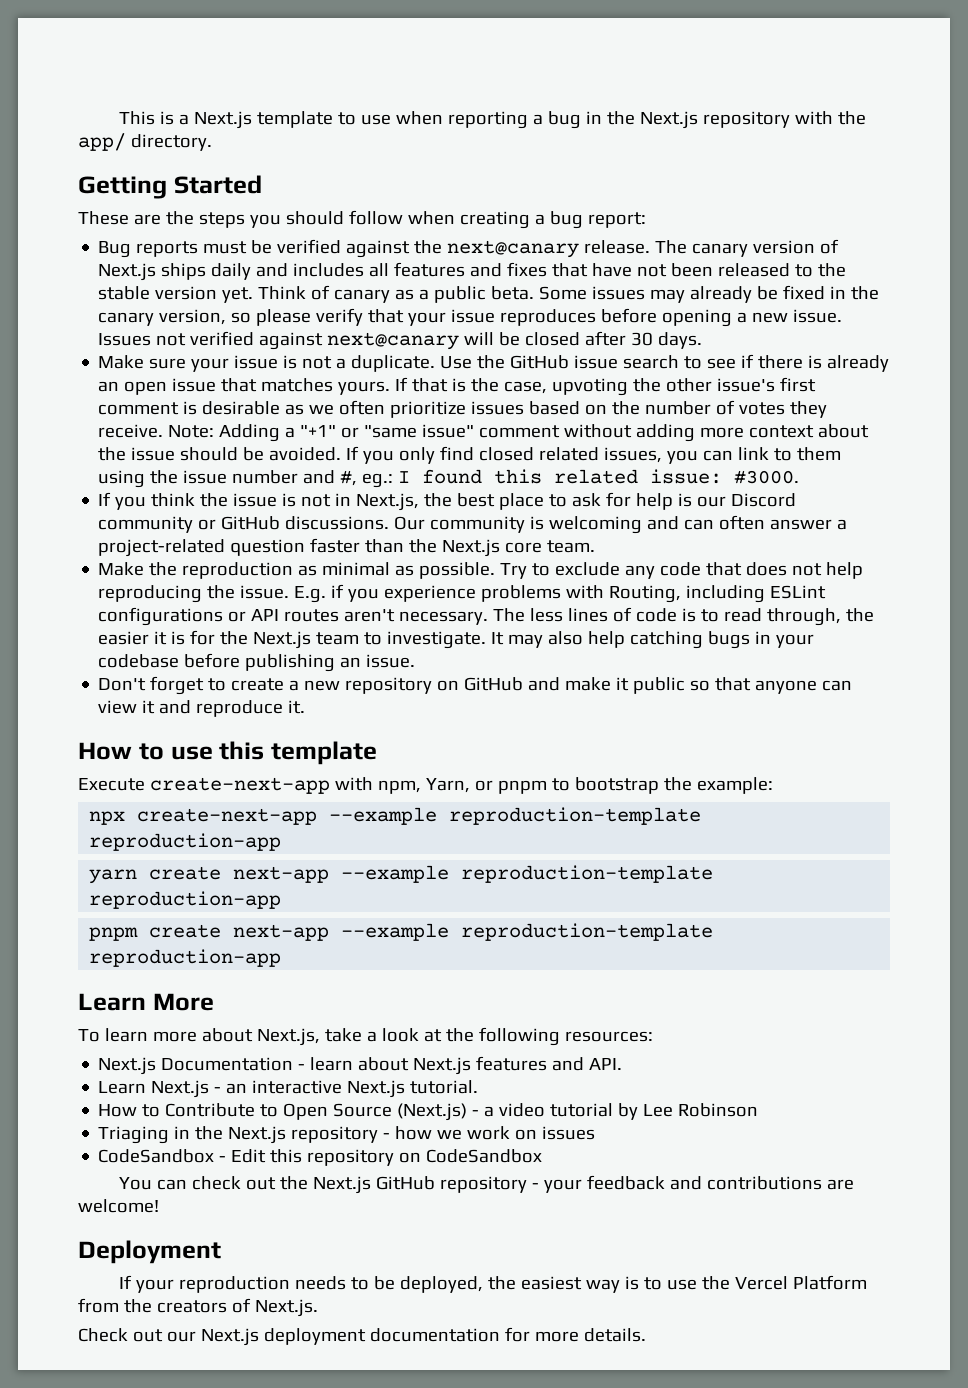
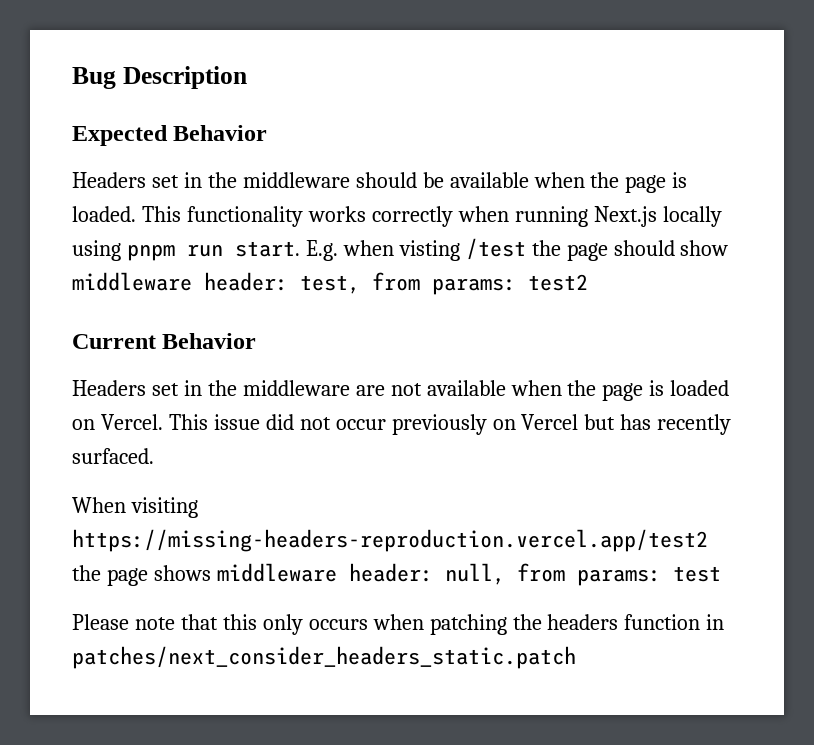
[118,111,866,129] [78,133,212,151] [78,175,262,199] [78,210,646,229] [98,239,840,258] [98,262,847,281] [98,285,880,303] [98,308,843,327] [98,331,703,350] [98,354,890,372] [98,377,817,396] [98,400,828,418] [98,424,870,442] [98,446,842,464] [98,469,800,488] [98,492,797,511] [98,515,848,534] [98,538,596,557] [98,562,864,579] [98,584,827,603] [98,607,875,626] [98,630,815,649] [98,653,416,672] [98,676,853,695] [98,700,306,717] [78,741,377,765] [78,777,773,794] [89,807,702,825] [89,833,282,851] [89,865,714,884] [89,891,282,909] [89,923,714,941] [89,949,282,967] [78,993,214,1011] [78,1027,653,1046] [98,1056,623,1075] [98,1080,479,1098] [98,1103,759,1121] [98,1126,596,1144] [98,1149,543,1166] [118,1175,854,1194] [78,1199,159,1213] [78,1240,221,1264] [118,1275,867,1293] [78,1298,318,1317] [78,1327,646,1346] This is a Next.js template to use when reporting a bug in the Next.js repository with the app/ directory. // Getting Started // These are the steps you should follow when creating a bug report: // Bug reports must be verified against the next@canary release. The canary version of Next.js ships daily and includes all features and fixes that have not been released to the stable version yet. Think of canary as a public beta. Some issues may already be fixed in the canary version, so please verify that your issue reproduces before opening a new issue. Issues not verified against next@canary will be closed after 30 days. // Make sure your issue is not a duplicate. Use the GitHub issue search to see if there is already an open issue that matches yours. If that is the case, upvoting the other issue's first comment is desirable as we often prioritize issues based on the number of votes they receive. Note: Adding a "+1" or "same issue" comment without adding more context about the issue should be avoided. If you only find closed related issues, you can link to them using the issue number and #, eg.: I found this related issue: #3000. // If you think the issue is not in Next.js, the best place to ask for help is our Discord community or GitHub discussions. Our community is welcoming and can often answer a project-related question faster than the Next.js core team. // Make the reproduction as minimal as possible. Try to exclude any code that does not help reproducing the issue. E.g. if you experience problems with Routing, including ESLint configurations or API routes aren't necessary. The less lines of code is to read through, the easier it is for the Next.js team to investigate. It may also help catching bugs in your codebase before publishing an issue. // Don't forget to create a new repository on GitHub and make it public so that anyone can view it and reproduce it. // How to use this template // Execute create-next-app with npm, Yarn, or pnpm to bootstrap the example: // npx create-next-app --example reproduction-template reproduction-app // yarn create next-app --example reproduction-template reproduction-app // pnpm create next-app --example reproduction-template reproduction-app // Learn More // To learn more about Next.js, take a look at the following resources: // Next.js Documentation - learn about Next.js features and API. // Learn Next.js - an interactive Next.js tutorial. // How to Contribute to Open Source (Next.js) - a video tutorial by Lee Robinson // Triaging in the Next.js repository - how we work on issues // CodeSandbox - Edit this repository on CodeSandbox // You can check out the Next.js GitHub repository - your feedback and contributions are welcome! // Deployment // If your reproduction needs to be deployed, the easiest way is to use the Vercel Platform from the creators of Next.js. // Check out our Next.js deployment documentation for more details. -> [72,66,247,89] [72,125,268,146] [72,172,688,193] [72,206,722,227] [72,238,729,261] [72,272,588,295] [72,333,257,349] [72,380,730,401] [72,414,732,435] [72,448,154,464] [72,497,198,518] [72,529,708,552] [72,563,721,586] [72,614,725,635] [72,646,576,669] Bug Description // Expected Behavior // Headers set in the middleware should be available when the page is loaded. This functionality works correctly when running Next.js locally using pnpm run start. E.g. when visting /test the page should show middleware header: test, from params: test2 // Current Behavior // Headers set in the middleware are not available when the page is loaded on Vercel. This issue did not occur previously on Vercel but has recently surfaced. // When visiting https://missing-headers-reproduction.vercel.app/test2 the page shows middleware header: null, from params: test // Please note that this only occurs when patching the headers function in patches/next_consider_headers_static.patch

